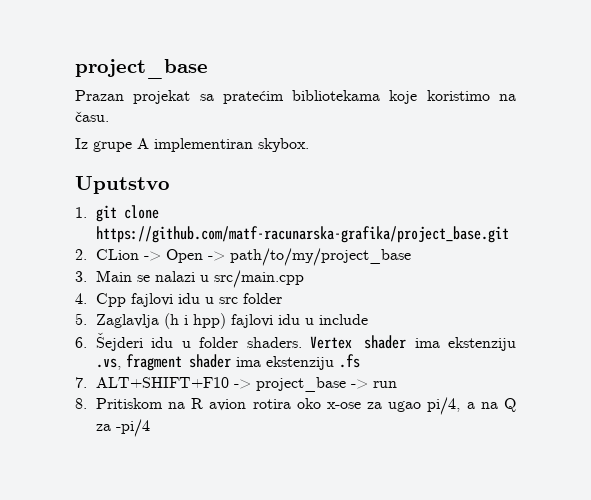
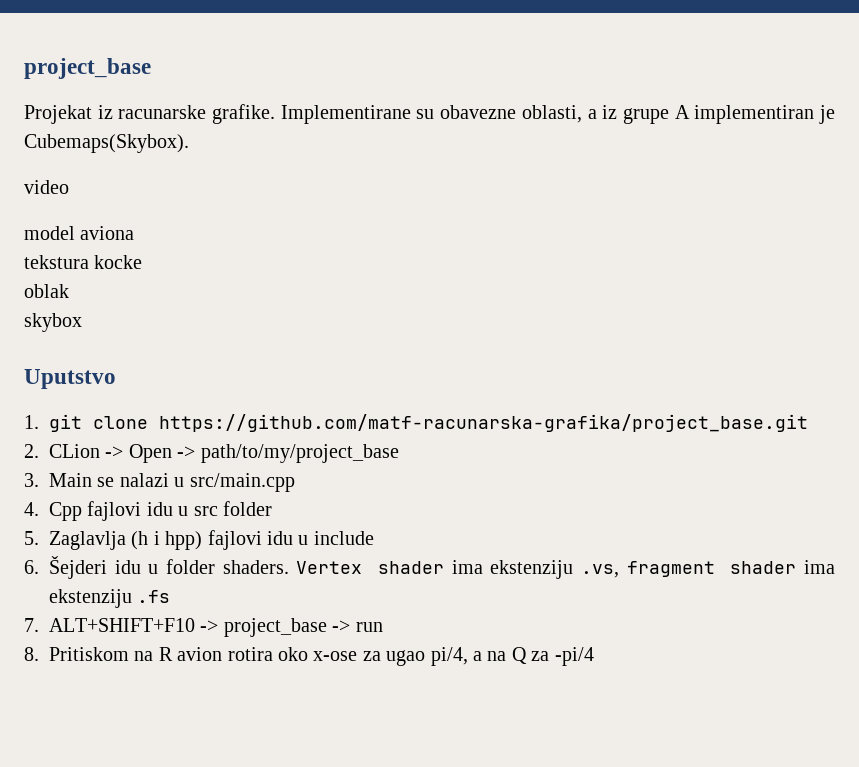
[75,90,516,104] [75,111,109,122] [75,138,309,152] Prazan projekat sa pratećim bibliotekama koje koristimo na času. // Iz grupe A implementiran skybox. -> [24,104,836,124] [24,134,189,153] [24,180,69,194] [24,226,135,240] [24,255,143,269] [24,284,69,298] [24,313,82,332] Projekat iz racunarske grafike. Implementirane su obavezne oblasti, a iz grupe A implementiran je Cubemaps(Skybox). // video // model aviona // tekstura kocke // oblak // skybox

